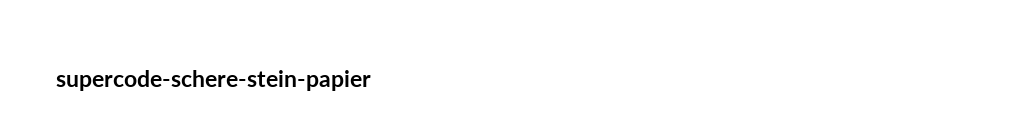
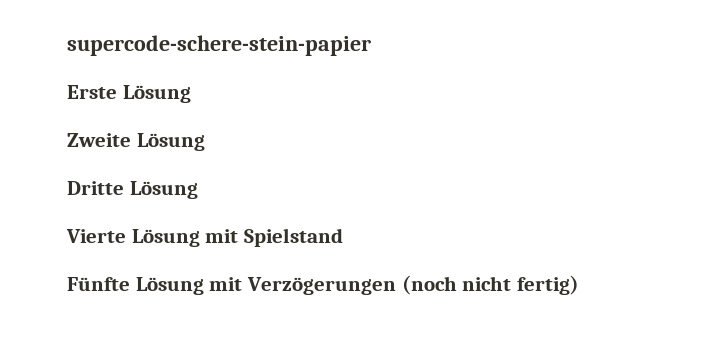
(371, 80) none -> [67,85,191,103] [67,133,205,151] [67,181,198,199] [66,228,344,247] [67,275,580,295] // Erste Lösung // Zweite Lösung // Dritte Lösung // Vierte Lösung mit Spielstand // Fünfte Lösung mit Verzögerungen (noch nicht fertig)

